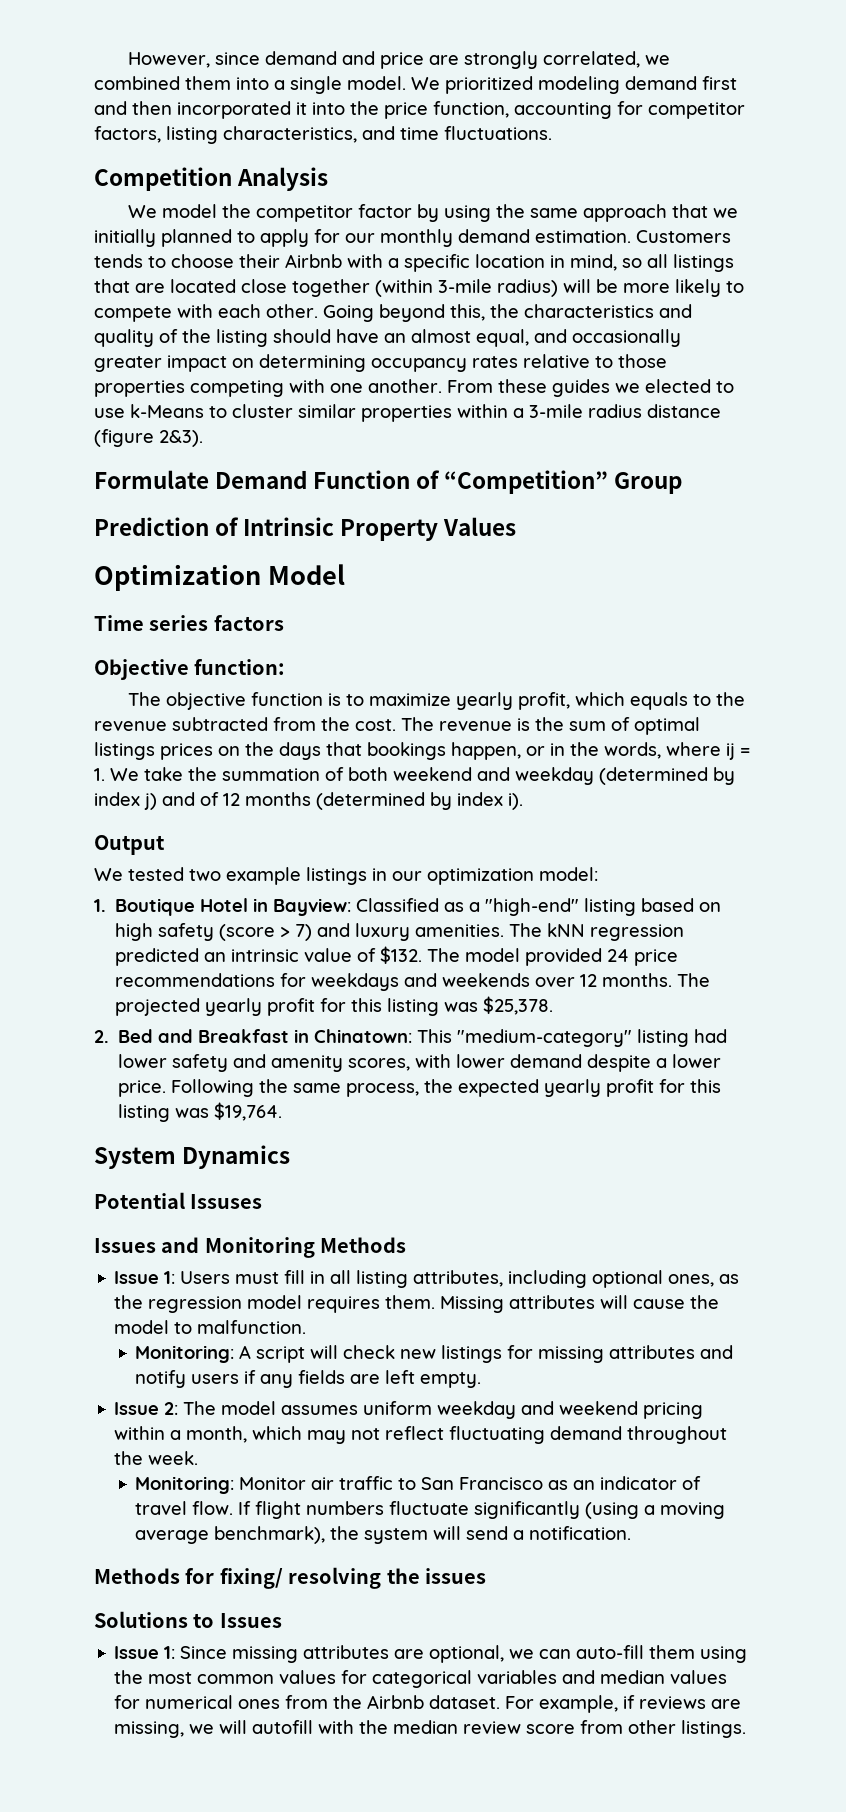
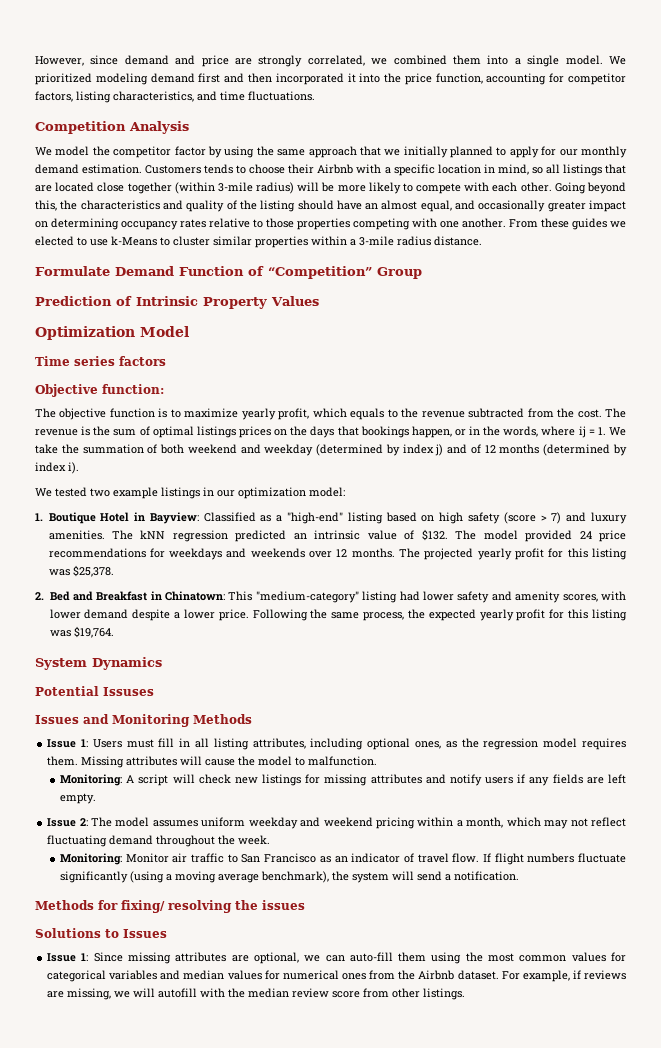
[647,404,721,418] [94,429,203,447] distance (figure 2&3). -> [434,236,482,246] distance.
[94,835,165,855] // Output -> (79, 468) none

